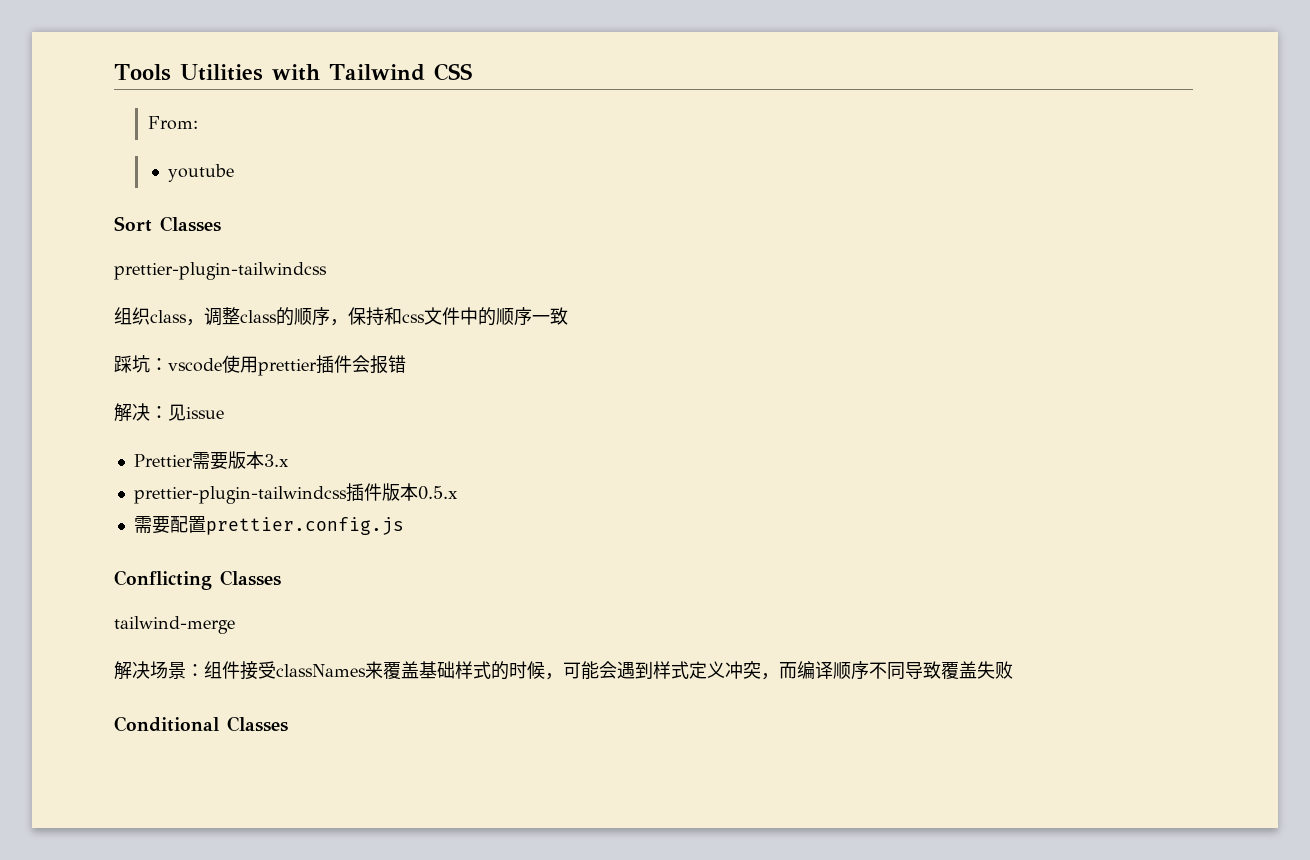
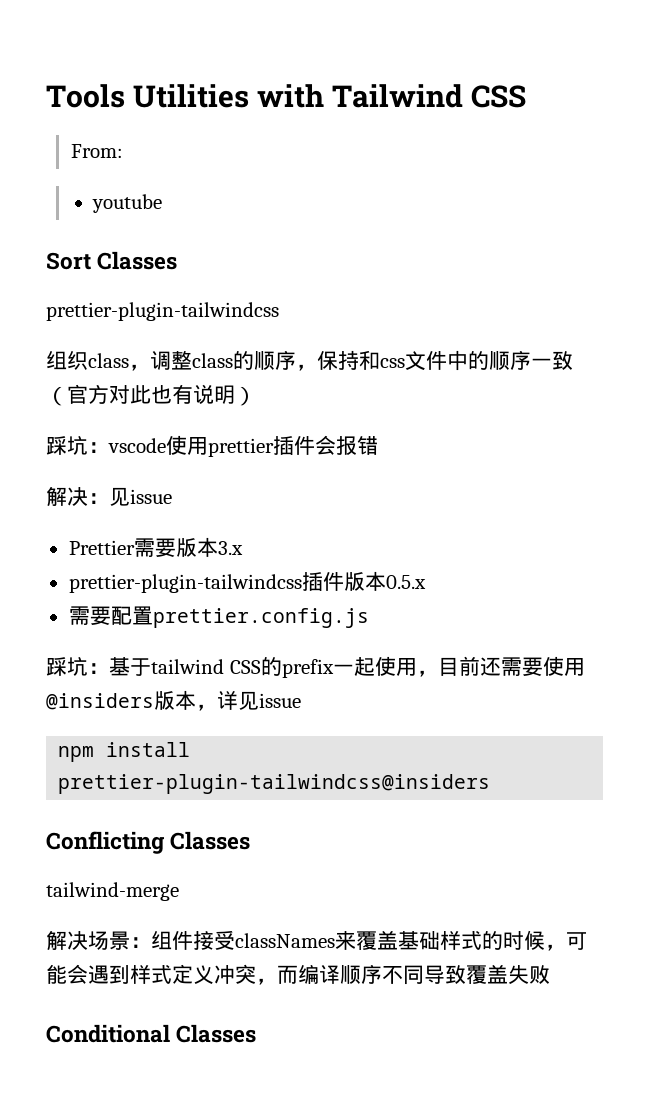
(568, 316) none -> [46,384,256,406] （官方对此也有说明）
(404, 526) none -> [46,656,585,678] [46,690,301,711] [58,742,191,762] [58,774,491,794] // 踩坑：基于tailwind CSS的prefix一起使用，目前还需要使用@insiders版本，详见issue // npm install prettier-plugin-tailwindcss@insiders

